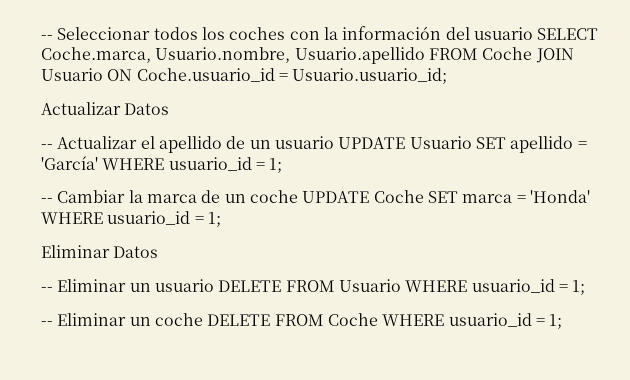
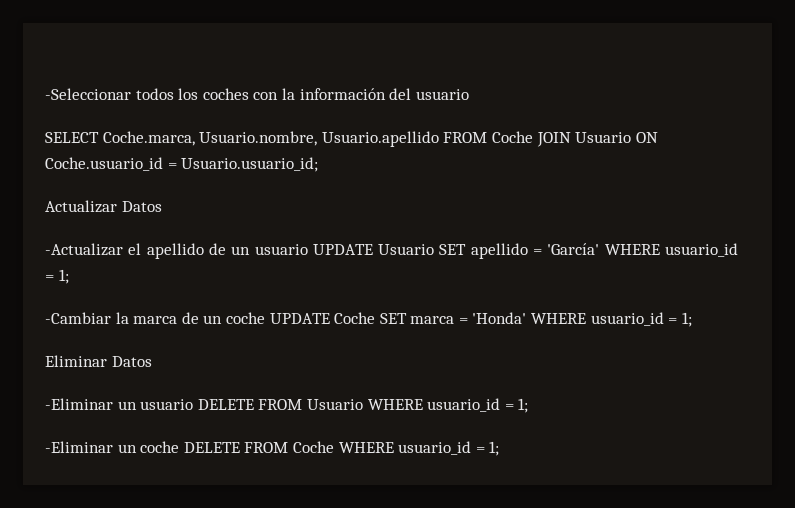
[41,27,151,40] -- Seleccionar -> [45,88,131,100] -Seleccionar
(533, 33) none -> (469, 94) //
[41,136,138,149] -- Actualizar -> [45,243,123,256] -Actualizar
[41,190,126,203] -- Cambiar -> [45,312,111,324] -Cambiar
[41,279,127,292] -- Eliminar -> [45,398,113,410] -Eliminar
[41,313,127,326] -- Eliminar -> [45,441,113,453] -Eliminar

